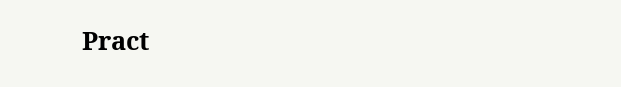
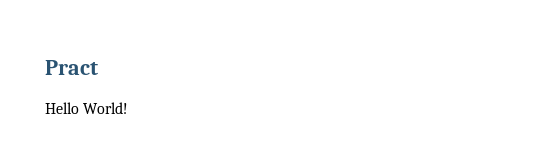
(149, 41) none -> [45,102,129,114] // Hello World!

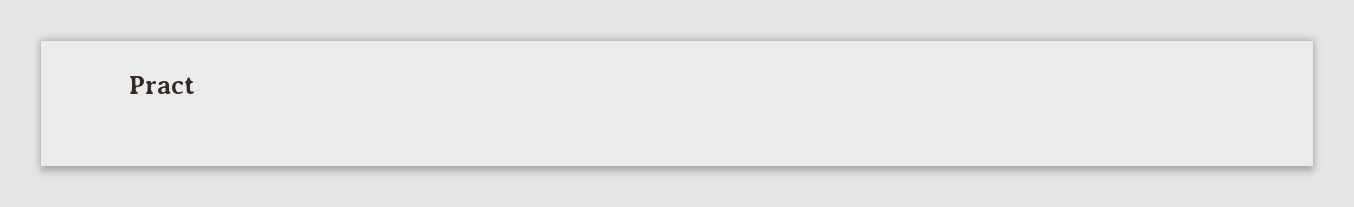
[45,102,129,114] // Hello World! -> (195, 85) none

